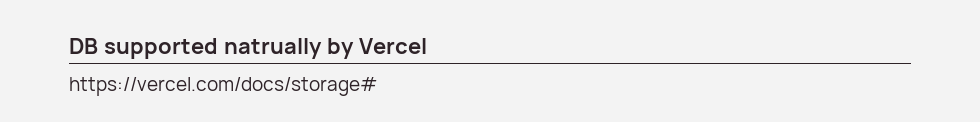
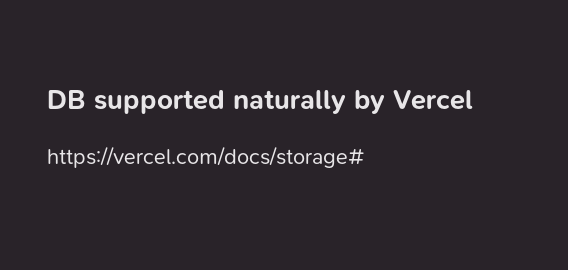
[223,38,322,59] natrually -> [233,90,346,114] naturally

